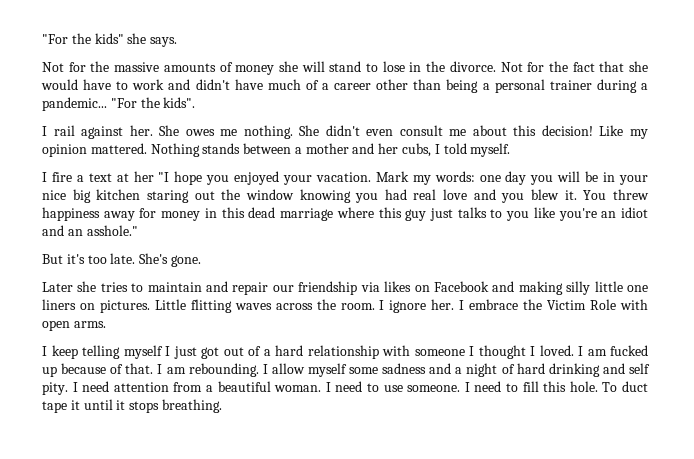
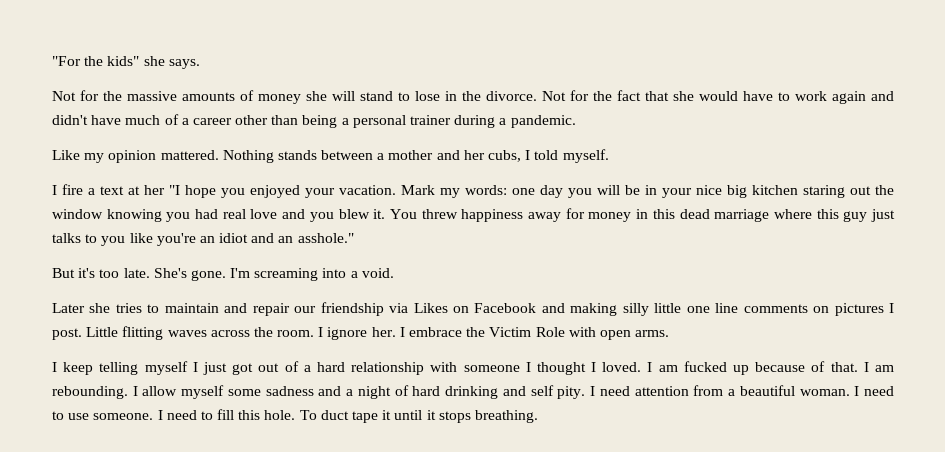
(165, 84) none -> [832,91,866,104] again
[42,97,196,111] [42,125,593,139] pandemic... "For the kids". // I rail against her. She owes me nothing. She didn't even consult me about this decision! -> [510,115,576,128] pandemic. //
(201, 261) none -> [230,268,394,281] I'm screaming into a void.
[384,281,412,292] likes -> [413,303,448,313] Likes
[42,299,150,313] liners on pictures. -> [715,303,895,316] [52,328,82,340] line comments on pictures I post.

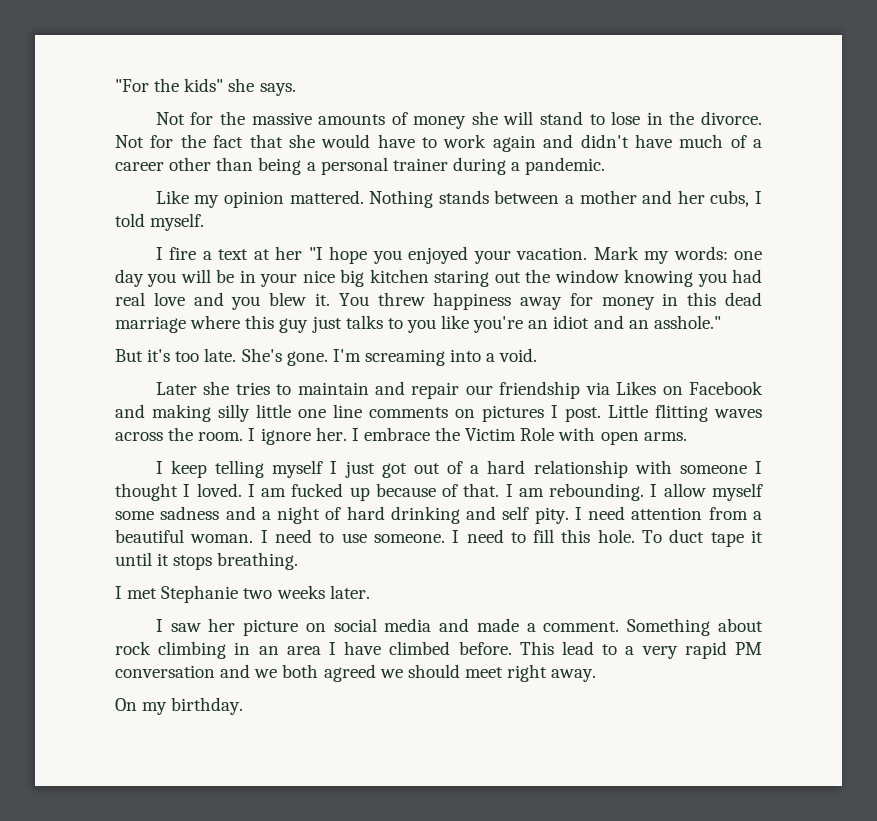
(538, 416) none -> [115,585,370,603] [155,618,764,636] [115,641,762,659] [115,664,597,682] [115,697,244,715] // I met Stephanie two weeks later. // I saw her picture on social media and made a comment. Something about rock climbing in an area I have climbed before. This lead to a very rapid PM conversation and we both agreed we should meet right away. // On my birthday.

